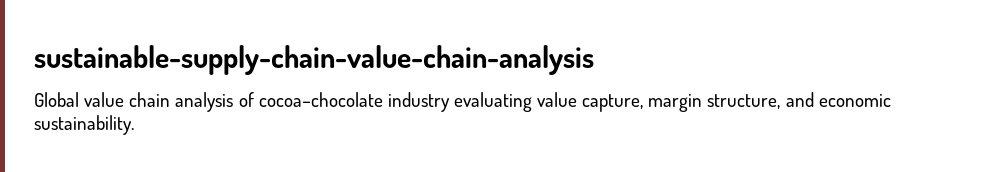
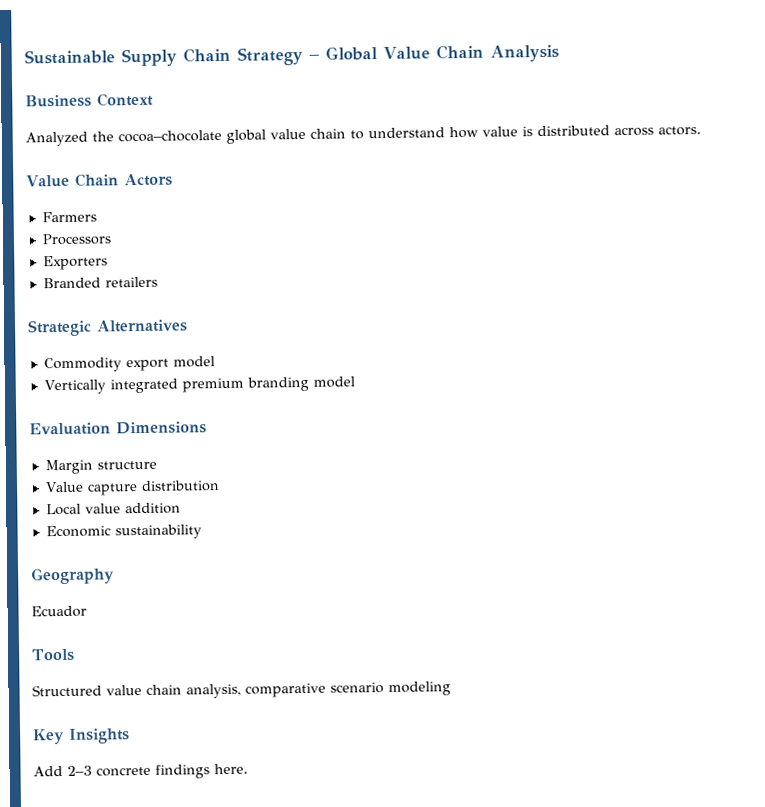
[34,45,594,75] [34,92,891,112] [34,115,134,135] sustainable-supply-chain-value-chain-analysis // Global value chain analysis of cocoa–chocolate industry evaluating value capture, margin structure, and economic sustainability. -> [24,44,559,68] [25,92,154,108] [25,125,701,147] [26,173,173,188] [41,211,97,223] [41,233,112,246] [42,255,108,271] [42,276,158,289] [27,319,188,337] [43,356,215,373] [43,376,355,395] [29,421,207,436] [44,459,157,475] [44,480,220,496] [45,502,181,516] [45,524,202,540] [31,567,115,585] [31,605,87,618] [32,648,75,662] [32,681,451,699] [33,728,130,745] [33,763,248,779] Sustainable Supply Chain Strategy – Global Value Chain Analysis // Business Context // Analyzed the cocoa–chocolate global value chain to understand how value is distributed across actors. // Value Chain Actors // Farmers // Processors // Exporters // Branded retailers // Strategic Alternatives // Commodity export model // Vertically integrated premium branding model // Evaluation Dimensions // Margin structure // Value capture distribution // Local value addition // Economic sustainability // Geography // Ecuador // Tools // Structured value chain analysis, comparative scenario modeling // Key Insights // Add 2–3 concrete findings here.

